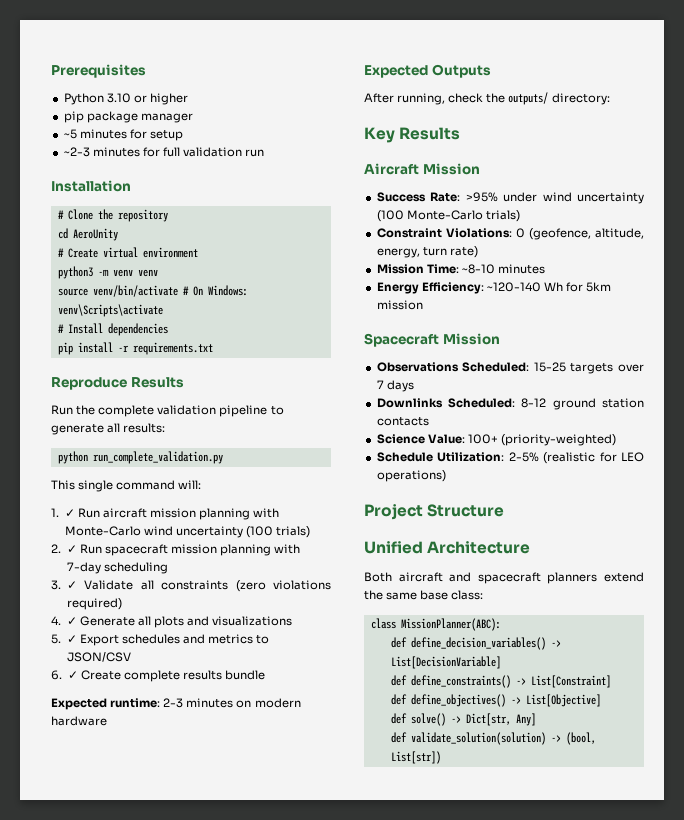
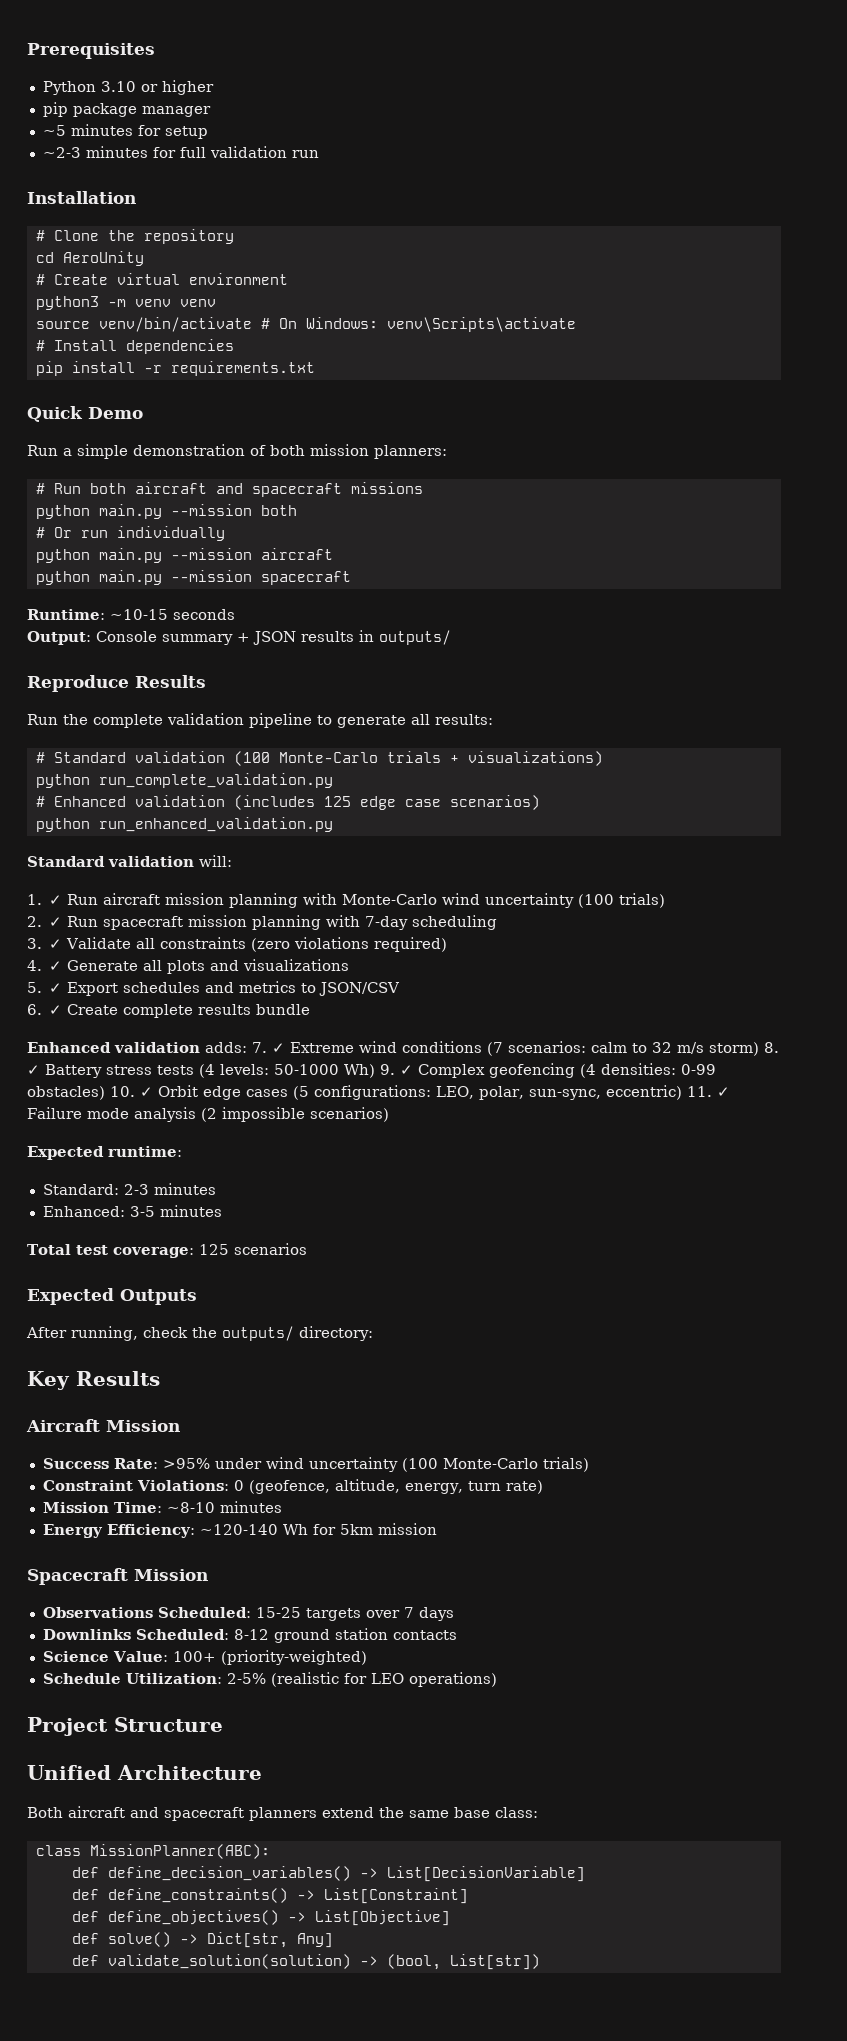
(213, 348) none -> [27,406,143,422] [27,444,447,459] [35,482,423,497] [35,504,297,519] [35,526,225,541] [35,548,333,563] [35,570,351,585] [27,609,235,620] [27,630,451,645] // Quick Demo // Run a simple demonstration of both mission planners: // # Run both aircraft and spacecraft missions // python main.py --mission both // # Or run individually // python main.py --mission aircraft // python main.py --mission spacecraft // Runtime: ~10-15 seconds // Output: Console summary + JSON results in outputs/
[57,451,223,464] [51,480,176,492] python run_complete_validation.py // This single command -> [35,751,603,766] [35,773,333,788] [35,795,540,810] [35,817,333,832] [27,856,194,867] # Standard validation (100 Monte-Carlo trials + visualizations) // python run_complete_validation.py // # Enhanced validation (includes 125 edge case scenarios) // python run_enhanced_validation.py // Standard validation
(266, 675) none -> [27,1041,779,1056] [27,1063,716,1078] [27,1085,730,1100] [27,1107,389,1122] // Enhanced validation adds: 7. ✓ Extreme wind conditions (7 scenarios: calm to 32 m/s storm) 8. ✓ Battery stress tests (4 levels: 50-1000 Wh) 9. ✓ Complex geofencing (4 densities: 0-99 obstacles) 10. ✓ Orbit edge cases (5 configurations: LEO, polar, sun-sync, eccentric) 11. ✓ Failure mode analysis (2 impossible scenarios)
(161, 703) none -> [42,1184,119,1195] // Standard:
[236,698,301,708] [51,716,107,726] on modern hardware -> [42,1205,222,1217] [27,1243,307,1258] // Enhanced: 3-5 minutes // Total test coverage: 125 scenarios

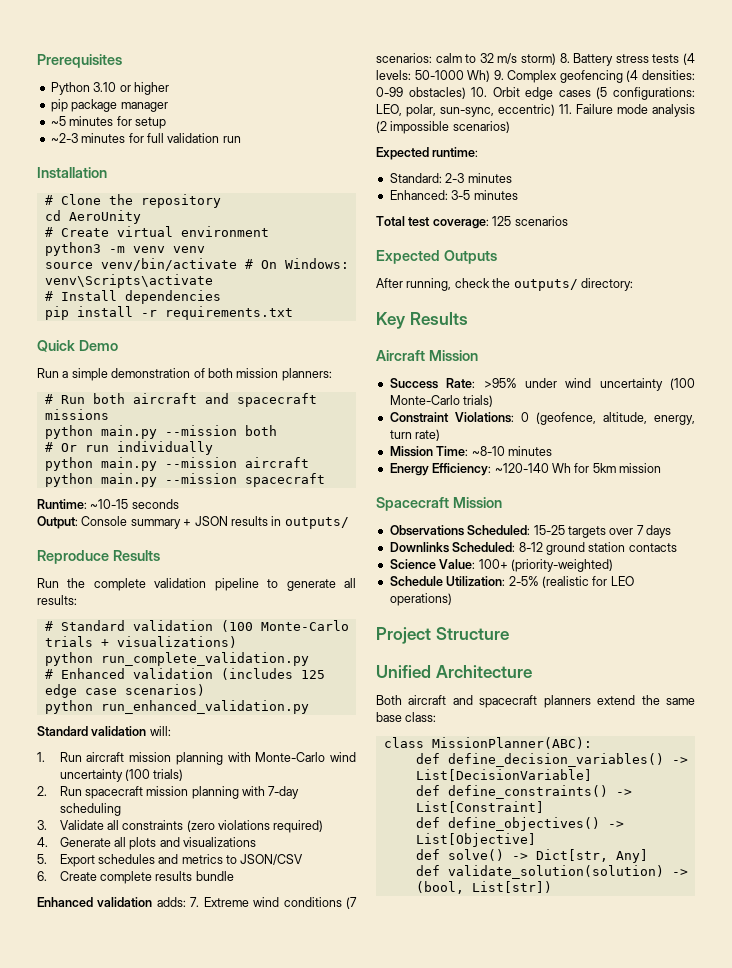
[49,895,63,905] ✓ -> (45, 757) none
[49,917,63,927] ✓ -> (47, 791) none
[49,939,63,949] ✓ -> (47, 825) none
[49,961,63,971] ✓ -> (48, 842) none
[49,983,63,993] ✓ -> (47, 859) none
[49,1005,63,1015] ✓ -> (47, 876) none
[272,1043,285,1053] ✓ -> (200, 902) none
[27,1065,40,1075] ✓ -> (570, 58) none
[400,1065,413,1075] ✓ -> (504, 75) none
[140,1087,153,1097] ✓ -> (488, 92) none
[716,1087,730,1097] ✓ -> (572, 109) none

